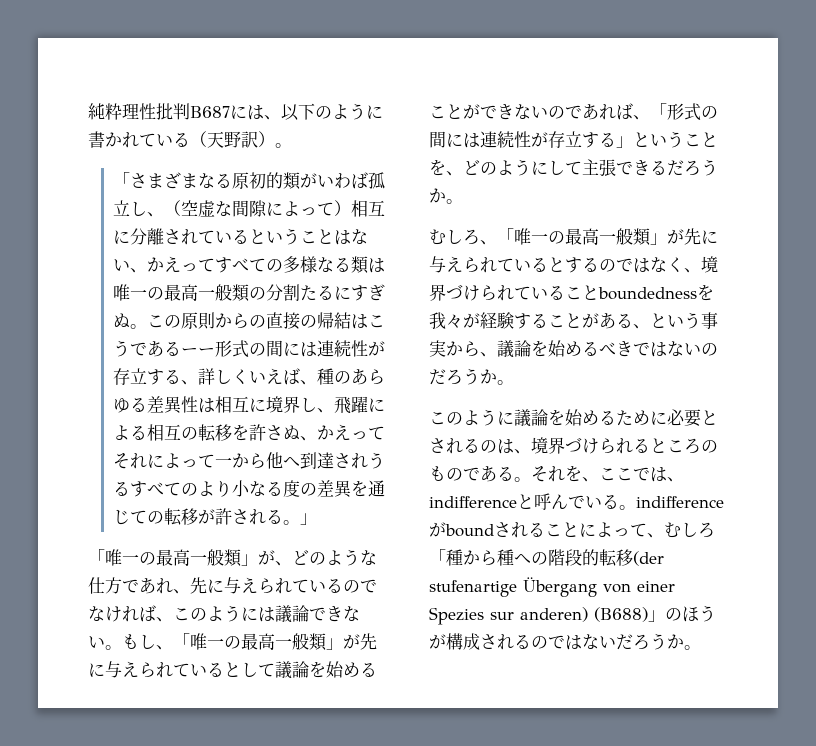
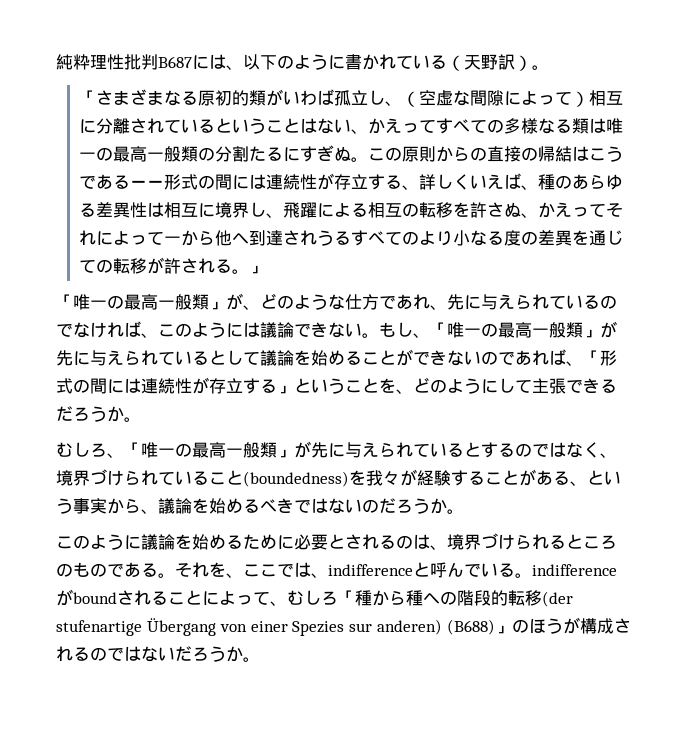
[598,287,697,300] boundedness -> [243,471,349,487] (boundedness)

